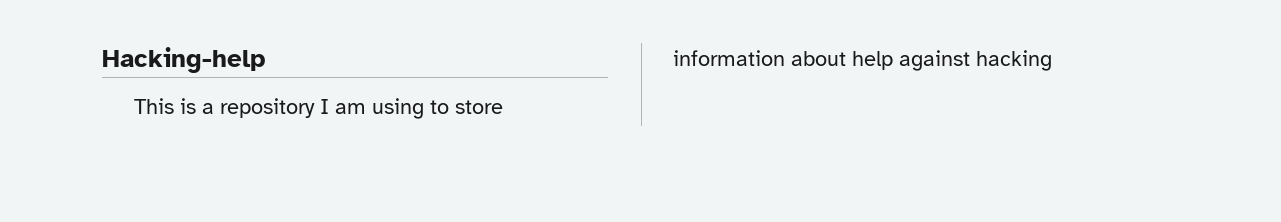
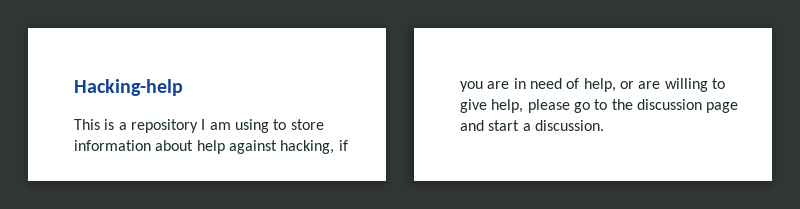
[976,50,1052,71] hacking -> [280,140,348,154] [460,78,725,92] [460,99,739,113] [460,120,604,131] hacking, if you are in need of help, or are willing to give help, please go to the discussion page and start a discussion.

